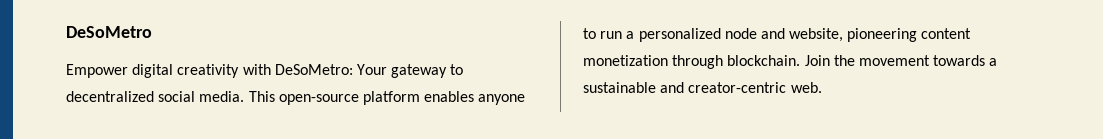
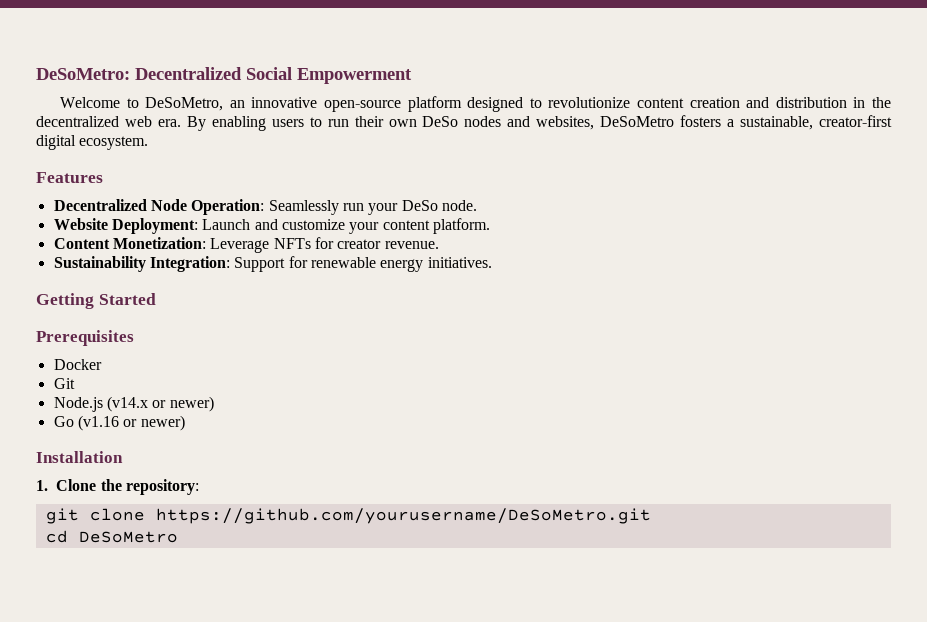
[66,26,152,38] [66,64,464,78] [66,91,526,105] [583,28,972,42] [583,55,998,69] [583,82,822,93] DeSoMetro // Empower digital creativity with DeSoMetro: Your gateway to decentralized social media. This open-source platform enables anyone to run a personalized node and website, pioneering content monetization through blockchain. Join the movement towards a sustainable and creator-centric web. -> [36,67,412,84] [59,96,891,112] [36,115,893,131] [36,135,149,150] [36,172,103,183] [53,199,477,215] [53,218,490,234] [53,237,439,253] [53,256,492,272] [36,293,156,309] [36,330,134,346] [53,359,102,370] [53,378,75,389] [53,396,214,412] [53,415,185,431] [36,451,123,463] [36,479,200,495] [45,508,651,524] [45,530,178,543] DeSoMetro: Decentralized Social Empowerment // Welcome to DeSoMetro, an innovative open-source platform designed to revolutionize content creation and distribution in the decentralized web era. By enabling users to run their own DeSo nodes and websites, DeSoMetro fosters a sustainable, creator-first digital ecosystem. // Features // Decentralized Node Operation: Seamlessly run your DeSo node. // Website Deployment: Launch and customize your content platform. // Content Monetization: Leverage NFTs for creator revenue. // Sustainability Integration: Support for renewable energy initiatives. // Getting Started // Prerequisites // Docker // Git // Node.js (v14.x or newer) // Go (v1.16 or newer) // Installation // 1. Clone the repository: // git clone https://github.com/yourusername/DeSoMetro.git // cd DeSoMetro

